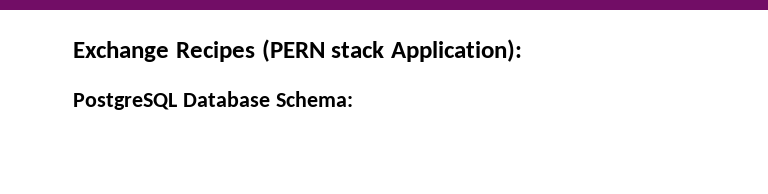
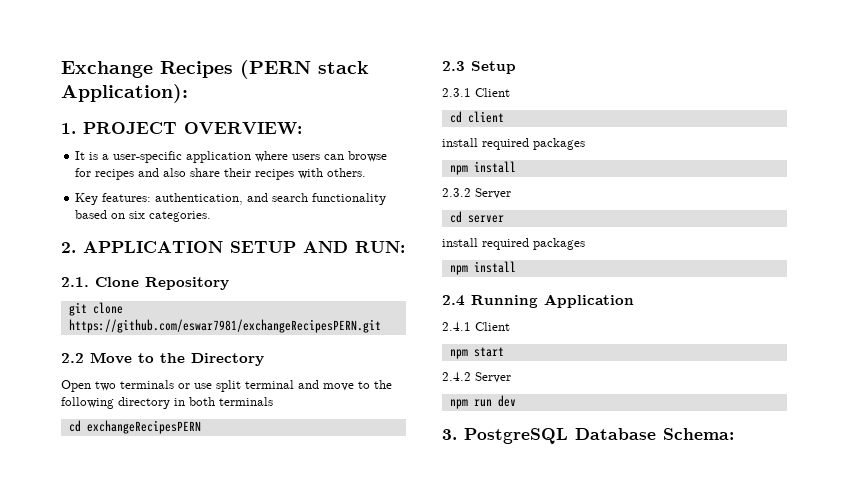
(522, 50) none -> [61,122,302,135] [75,151,388,163] [75,168,367,180] [75,193,387,205] [75,210,212,222] [61,241,405,253] [61,277,229,290] [68,302,123,316] [68,319,381,333] [61,352,264,366] [61,380,392,392] [61,397,273,409] [68,420,201,434] [442,61,516,74] [442,88,510,97] [449,111,504,123] [442,138,585,150] [449,161,516,175] [442,188,511,199] [449,211,504,223] [442,238,585,250] [449,261,516,275] [442,294,634,308] [442,322,510,331] [449,347,504,359] [442,372,511,383] [449,395,516,409] [442,429,457,440] 1. PROJECT OVERVIEW: // It is a user-specific application where users can browse for recipes and also share their recipes with others. // Key features: authentication, and search functionality based on six categories. // 2. APPLICATION SETUP AND RUN: // 2.1. Clone Repository // git clone https://github.com/eswar7981/exchangeRecipesPERN.git // 2.2 Move to the Directory // Open two terminals or use split terminal and move to the following directory in both terminals // cd exchangeRecipesPERN // 2.3 Setup // 2.3.1 Client // cd client // install required packages // npm install // 2.3.2 Server // cd server // install required packages // npm install // 2.4 Running Application // 2.4.1 Client // npm start // 2.4.2 Server // npm run dev // 3.

